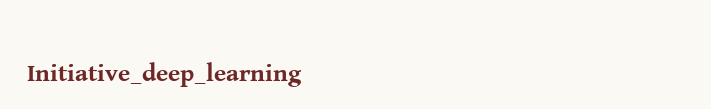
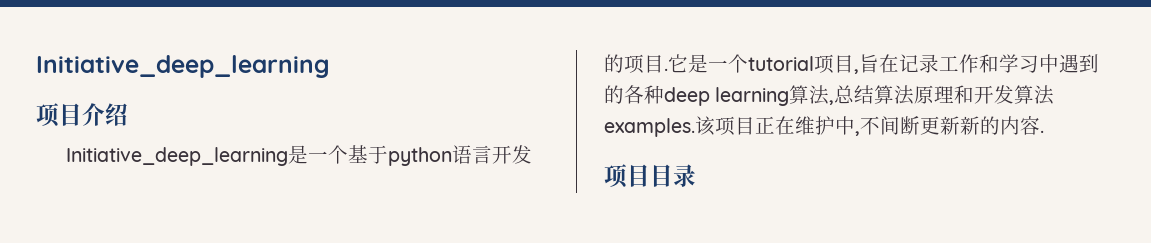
[27,62,302,87] Initiative_deep_learning -> [36,55,330,78] [36,103,128,127] [66,145,533,166] [604,54,1099,74] [604,85,1055,106] [604,116,1044,137] [604,164,696,188] Initiative_deep_learning // 项目介绍 // Initiative_deep_learning是一个基于python语言开发的项目.它是一个tutorial项目,旨在记录工作和学习中遇到的各种deep learning算法,总结算法原理和开发算法examples.该项目正在维护中,不间断更新新的内容. // 项目目录

